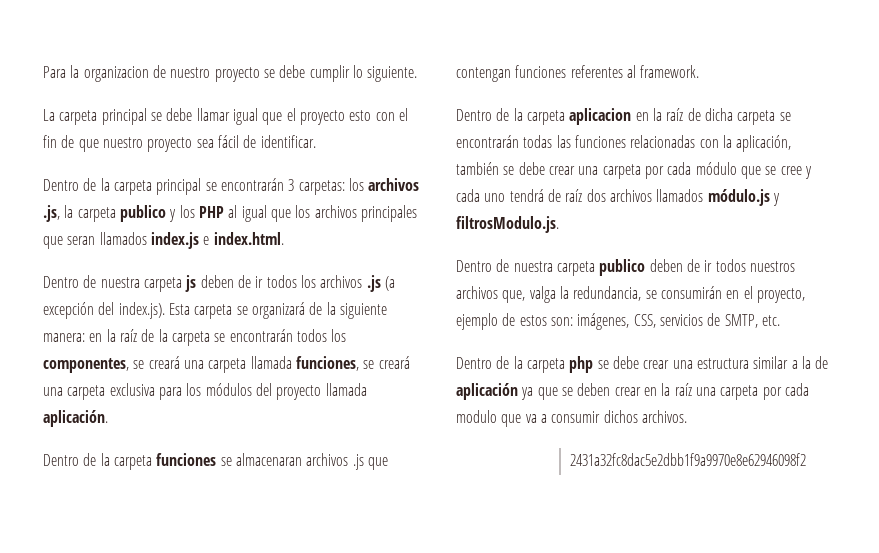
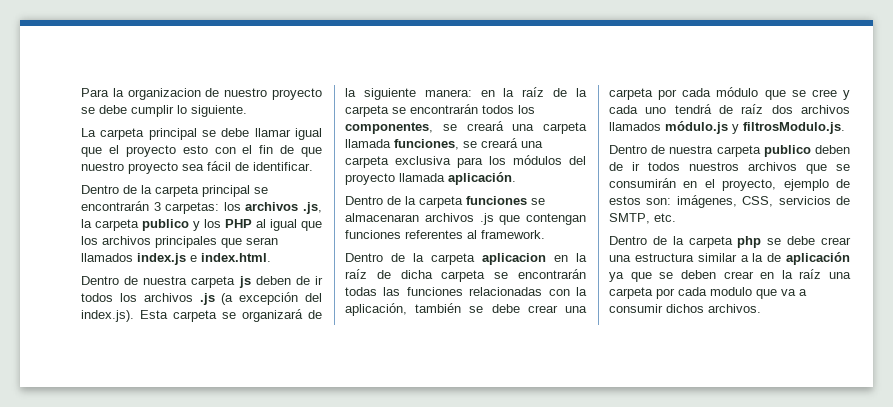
[502,286,642,303] que, valga la redundancia, -> [806,164,827,174] que
[570,453,806,466] // 2431a32fc8dac5e2dbb1f9a9970e8e62946098f2 -> (761, 308) none

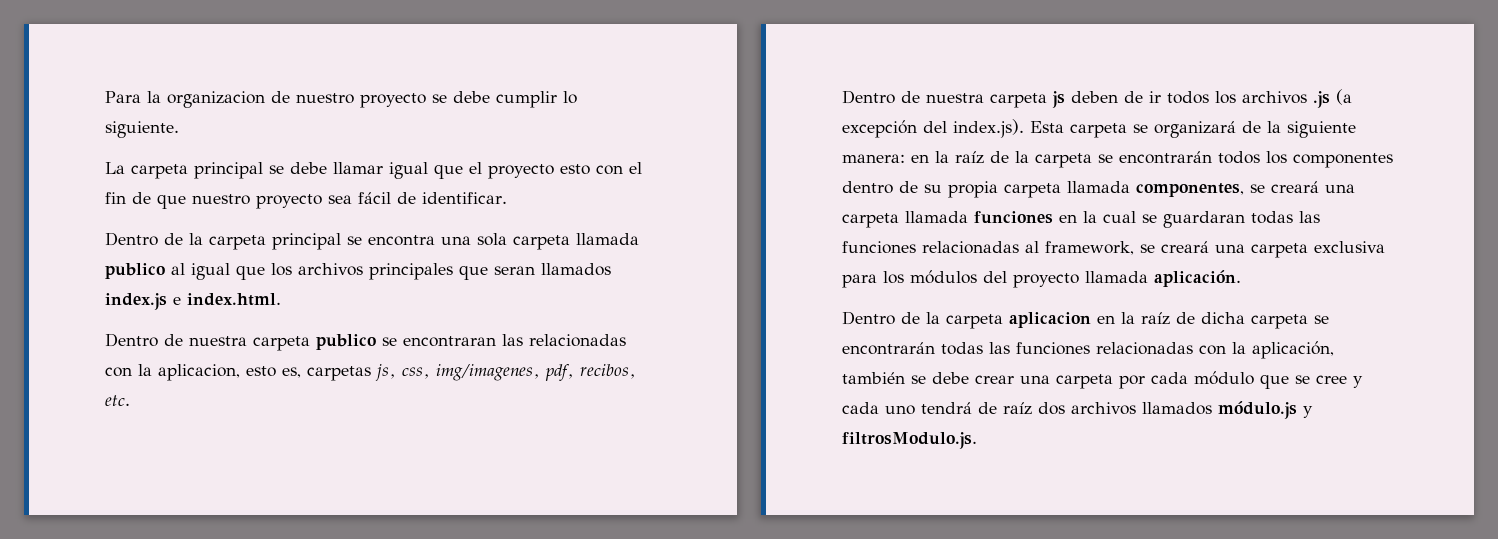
[81,201,322,214] [81,219,252,231] encontrarán 3 carpetas: los archivos .js, la carpeta publico y los PHP -> [368,233,639,250] [105,263,165,279] encontra una sola carpeta llamada publico
(271, 257) none -> [105,333,626,351] [105,364,636,381] [105,395,130,406] // Dentro de nuestra carpeta publico se encontraran las relacionadas con la aplicacion, esto es, carpetas js, css, img/imagenes, pdf, recibos, etc.
(535, 109) none -> [1293,153,1393,168] [842,181,1130,198] componentes dentro de su propia carpeta llamada
[394,139,459,150] funciones, -> [974,211,1320,228] [842,241,1134,255] funciones en la cual se guardaran todas las funciones relacionadas al framework,
[345,196,545,208] [345,213,586,225] [345,230,545,239] // Dentro de la carpeta funciones se almacenaran archivos .js que contengan funciones referentes al framework. -> (1241, 278) none
[609,145,850,157] [609,162,850,174] [609,178,850,191] [609,195,850,208] [609,213,676,224] [609,236,851,248] [609,252,850,265] [609,269,851,282] [609,287,807,299] [609,304,761,313] // Dentro de nuestra carpeta publico deben de ir todos nuestros archivos que se consumirán en el proyecto, ejemplo de estos son: imágenes, CSS, servicios de SMTP, etc. // Dentro de la carpeta php se debe crear una estructura similar a la de aplicación ya que se deben crear en la raíz una carpeta por cada modulo que va a consumir dichos archivos. -> (977, 440) none

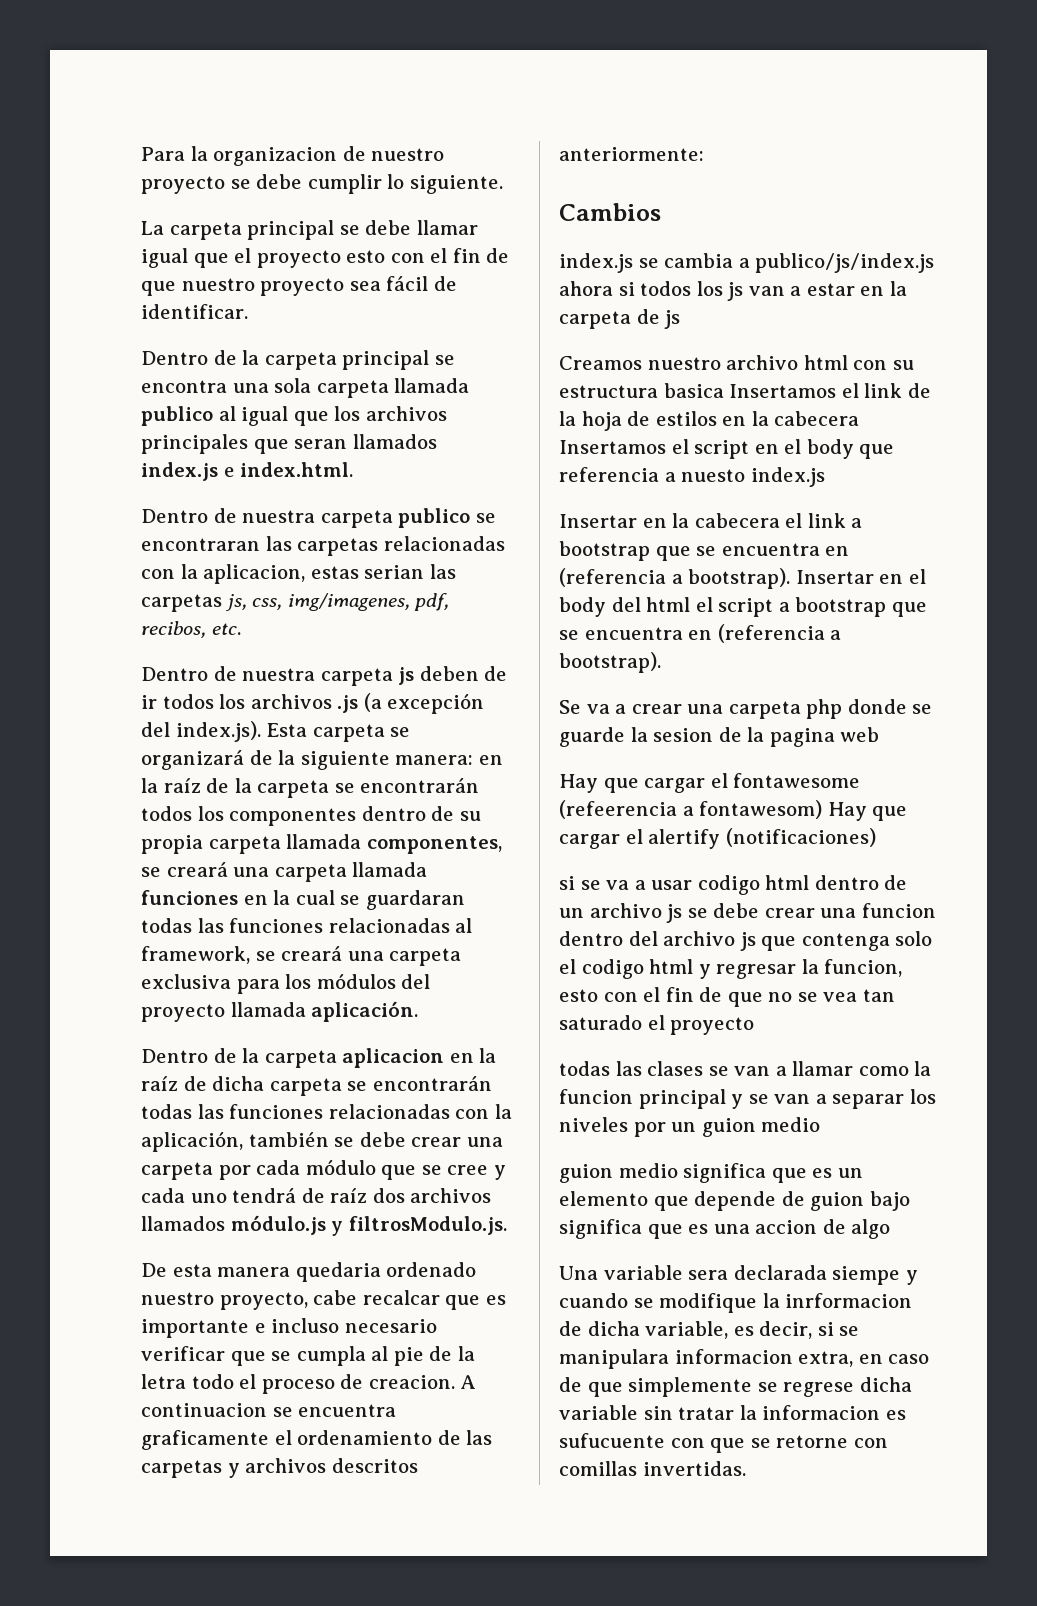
(523, 340) none -> [297,538,379,556] carpetas
[246,366,301,378] esto es, -> [310,564,456,579] estas serian las
(977, 440) none -> [141,1262,477,1282] [141,1290,506,1310] [141,1318,437,1338] [141,1346,475,1366] [141,1374,477,1394] [141,1403,397,1417] [141,1430,493,1450] [141,1458,418,1478] [559,147,704,161] [559,203,661,221] [559,253,935,273] [559,281,907,301] [559,309,681,329] [559,355,914,370] [559,383,931,398] [559,411,860,431] [559,439,895,459] [559,467,825,487] [559,513,863,528] [559,541,850,561] [559,568,926,589] [559,597,927,617] [559,624,842,643] [559,652,661,673] [559,699,933,719] [559,727,880,747] [559,773,861,793] [559,800,908,821] [559,828,876,849] [559,875,908,895] [559,903,936,923] [559,931,933,951] [559,959,903,979] [559,987,895,1007] [559,1015,755,1035] [559,1061,932,1076] [559,1089,936,1109] [559,1117,821,1137] [559,1163,863,1183] [559,1191,910,1211] [559,1219,891,1239] [559,1265,918,1285] [559,1293,913,1313] [559,1321,860,1339] [559,1349,930,1369] [559,1377,912,1397] [559,1405,906,1420] [559,1433,888,1453] [559,1461,746,1476] // De esta manera quedaria ordenado nuestro proyecto, cabe recalcar que es importante e incluso necesario verificar que se cumpla al pie de la letra todo el proceso de creacion. A continuacion se encuentra graficamente el ordenamiento de las carpetas y archivos descritos anteriormente: // Cambios // index.js se cambia a publico/js/index.js ahora si todos los js van a estar en la carpeta de js // Creamos nuestro archivo html con su estructura basica Insertamos el link de la hoja de estilos en la cabecera Insertamos el script en el body que referencia a nuesto index.js // Insertar en la cabecera el link a bootstrap que se encuentra en (referencia a bootstrap). Insertar en el body del html el script a bootstrap que se encuentra en (referencia a bootstrap). // Se va a crear una carpeta php donde se guarde la sesion de la pagina web // Hay que cargar el fontawesome (refeerencia a fontawesom) Hay que cargar el alertify (notificaciones) // si se va a usar codigo html dentro de un archivo js se debe crear una funcion dentro del archivo js que contenga solo el codigo html y regresar la funcion, esto con el fin de que no se vea tan saturado el proyecto // todas las clases se van a llamar como la funcion principal y se van a separar los niveles por un guion medio // guion medio significa que es un elemento que depende de guion bajo significa que es una accion de algo // Una variable sera declarada siempe y cuando se modifique la inrformacion de dicha variable, es decir, si se manipulara informacion extra, en caso de que simplemente se regrese dicha variable sin tratar la informacion es sufucuente con que se retorne con comillas invertidas.

